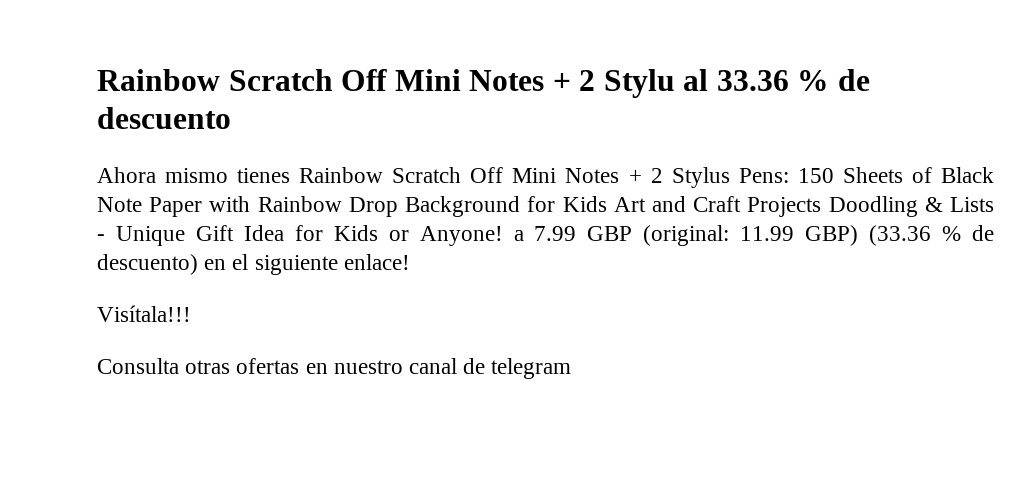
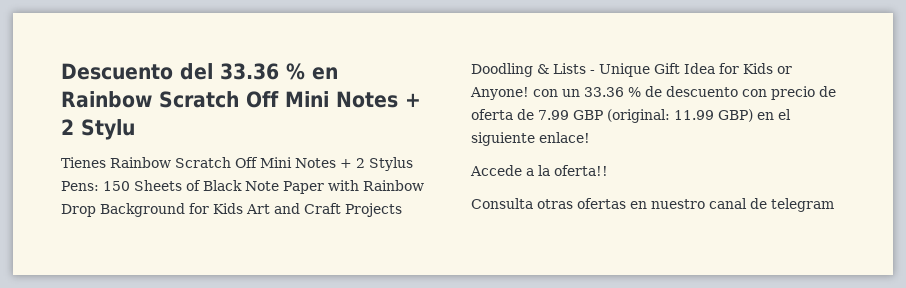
(97, 80) none -> [61,63,338,80] Descuento del 33.36 % en
[683,69,870,91] [97,107,231,129] [97,167,291,183] al 33.36 % de descuento // Ahora mismo tienes -> [61,157,106,168] // Tienes
[513,230,524,241] a -> [533,86,836,100] [471,109,534,120] con un 33.36 % de descuento con precio de oferta de
[869,225,994,246] [97,254,198,275] (33.36 % de descuento) -> (753, 115) none
[97,305,191,322] Visítala!!! -> [470,165,608,176] Accede a la oferta!!

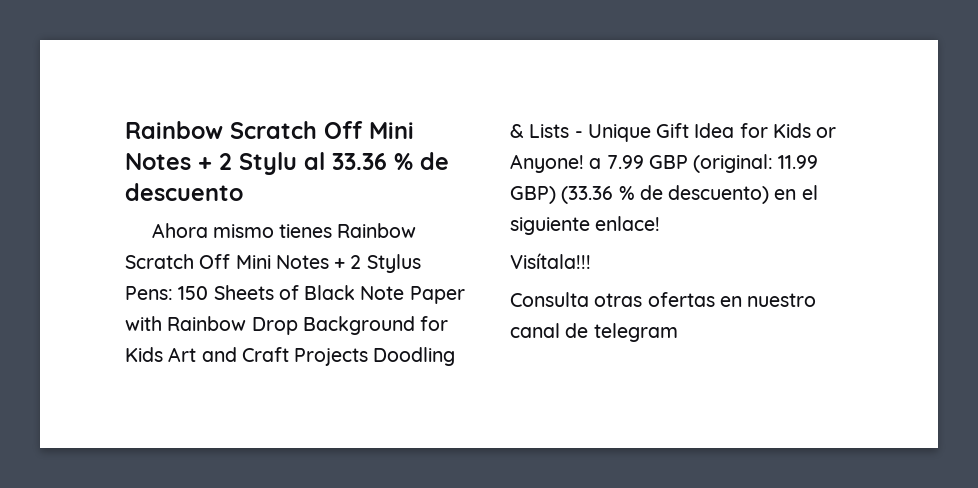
[61,63,338,80] Descuento del 33.36 % en -> (125, 130) none
[61,157,106,168] // Tienes -> [304,152,449,170] [125,183,243,201] [151,223,333,238] al 33.36 % de descuento // Ahora mismo tienes
[533,86,836,100] [471,109,534,120] con un 33.36 % de descuento con precio de oferta de -> [589,158,602,169] a
(753, 115) none -> [561,185,770,204] (33.36 % de descuento)
[470,165,608,176] Accede a la oferta!! -> [510,253,591,269] Visítala!!!

